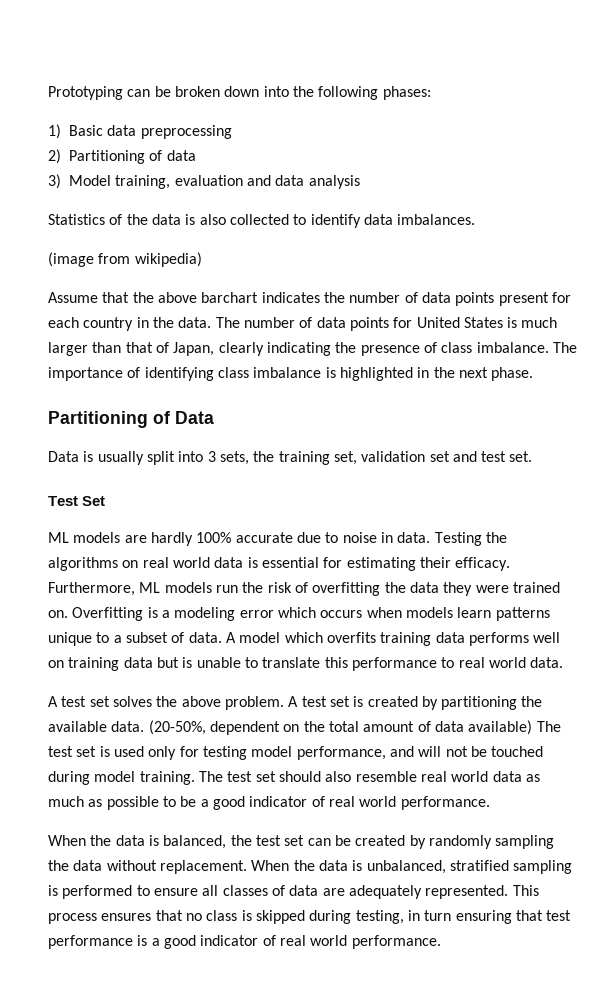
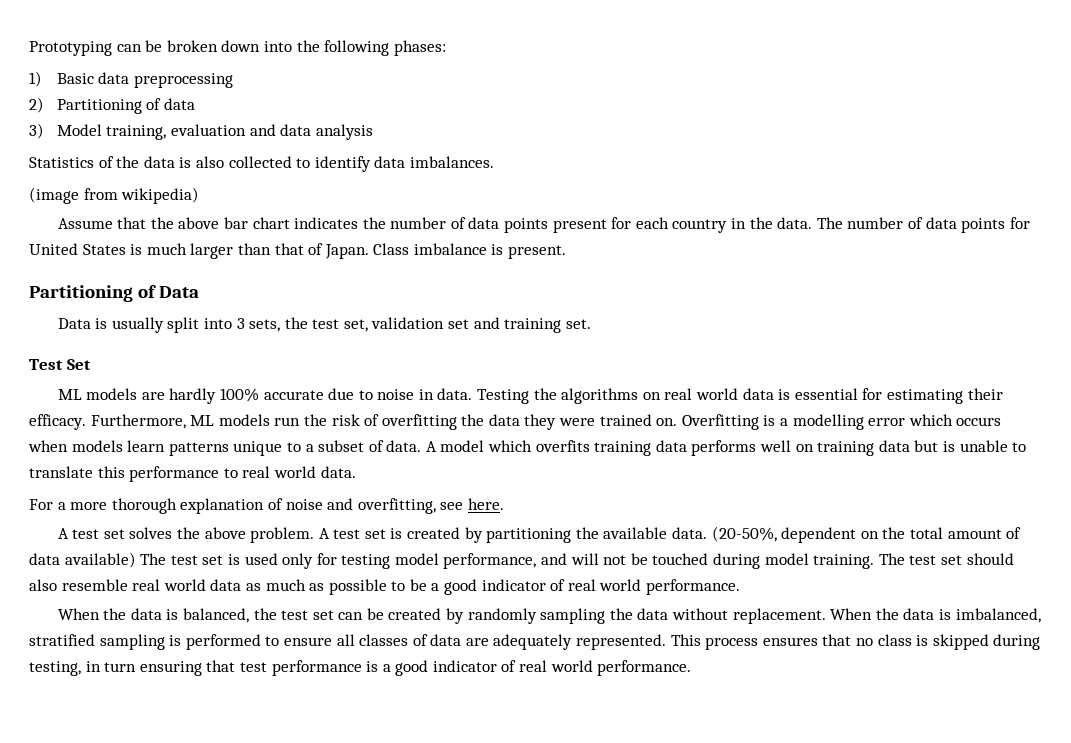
[201,292,259,303] barchart -> [223,217,290,229] bar chart
[173,342,577,356] [48,367,534,381] Japan, clearly indicating the presence of class imbalance. The importance of identifying class imbalance is highlighted in the next phase. -> [324,243,567,259] Japan. Class imbalance is present.
[278,451,330,465] training -> [312,319,340,329] test
[481,451,507,462] test -> [504,318,562,333] training
[174,607,236,621] modeling -> [792,414,864,430] modelling
(564, 662) none -> [29,498,504,514] // For a more thorough explanation of noise and overfitting, see here.
[366,860,446,874] unbalanced, -> [955,608,1041,623] imbalanced,

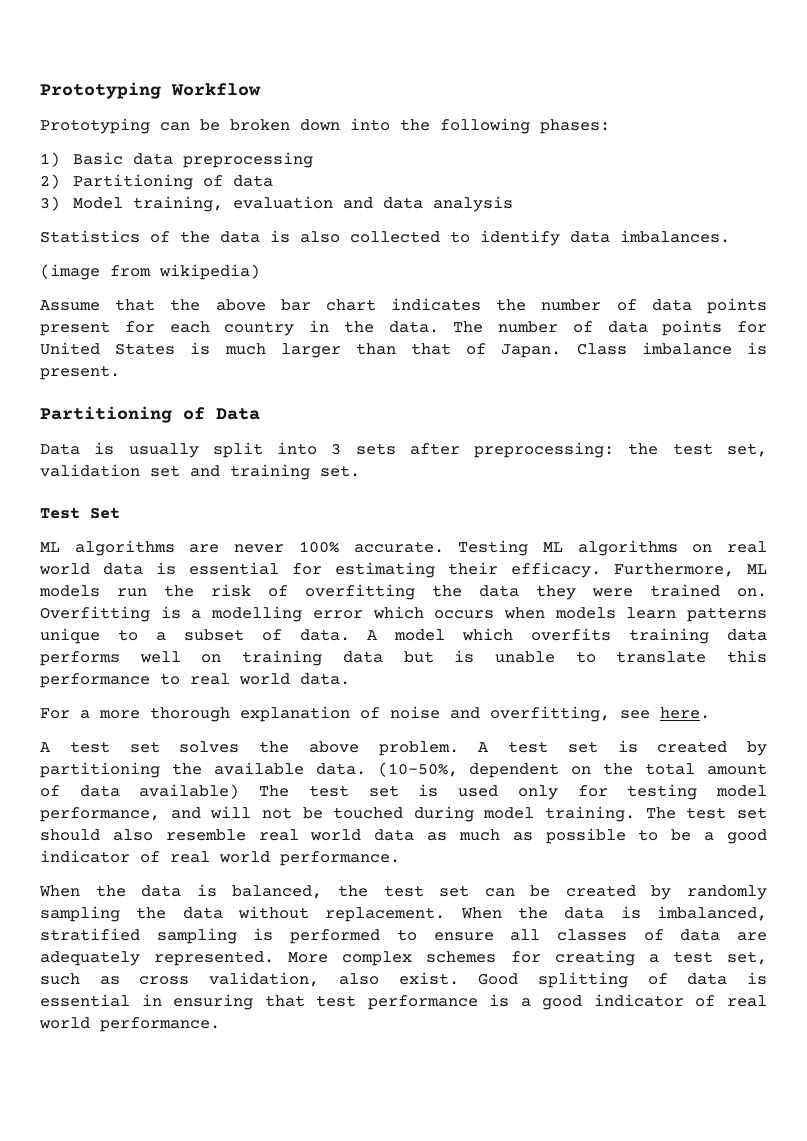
[29,41,112,56] Prototyping -> [40,82,261,99] [40,118,150,134] Prototyping Workflow // Prototyping
[249,319,281,332] sets, -> [355,442,615,458] sets after preprocessing:
[86,388,557,404] models are hardly 100% accurate due to noise in data. Testing the -> [74,540,563,556] algorithms are never 100% accurate. Testing ML
[711,526,777,542] (20-50%, -> [377,762,458,777] (10-50%,
[670,634,1041,650] [29,661,137,676] This process ensures that no class is skipped during testing, in turn -> [288,950,767,966] [40,972,768,988] [40,994,162,1007] More complex schemes for creating a test set, such as cross validation, also exist. Good splitting of data is essential in

